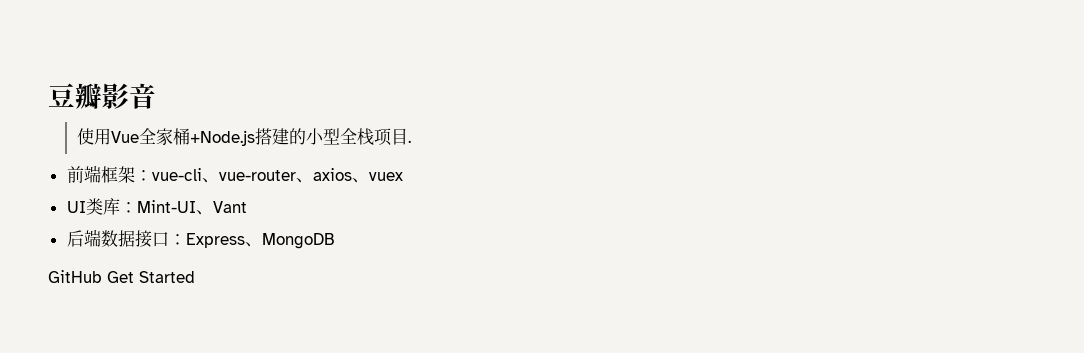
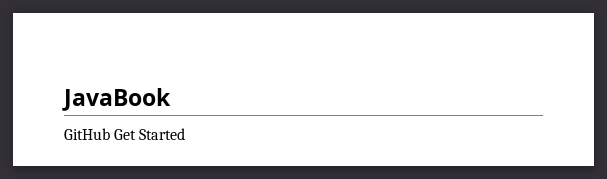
[48,83,156,109] [76,128,411,146] [66,165,403,183] [66,198,247,215] [66,229,335,249] 豆瓣影音 // 使用Vue全家桶+Node.js搭建的小型全栈项目. // 前端框架：vue-cli、vue-router、axios、vuex // UI类库：Mint-UI、Vant // 后端数据接口：Express、MongoDB -> [62,88,171,111] JavaBook

